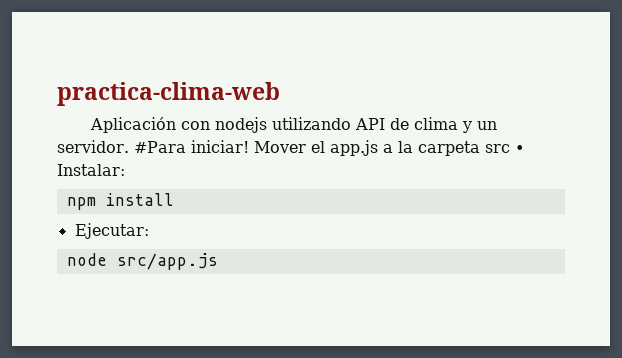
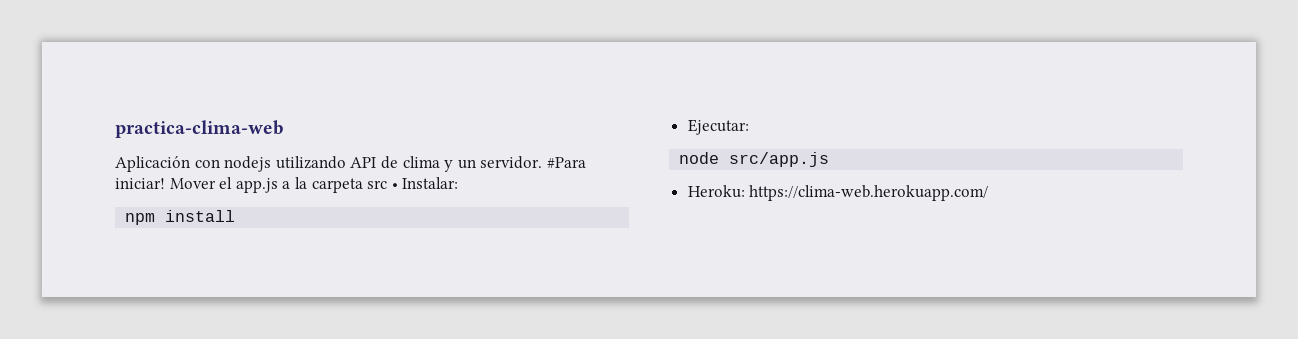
(218, 261) none -> [687,185,989,201] // Heroku: https://clima-web.herokuapp.com/

